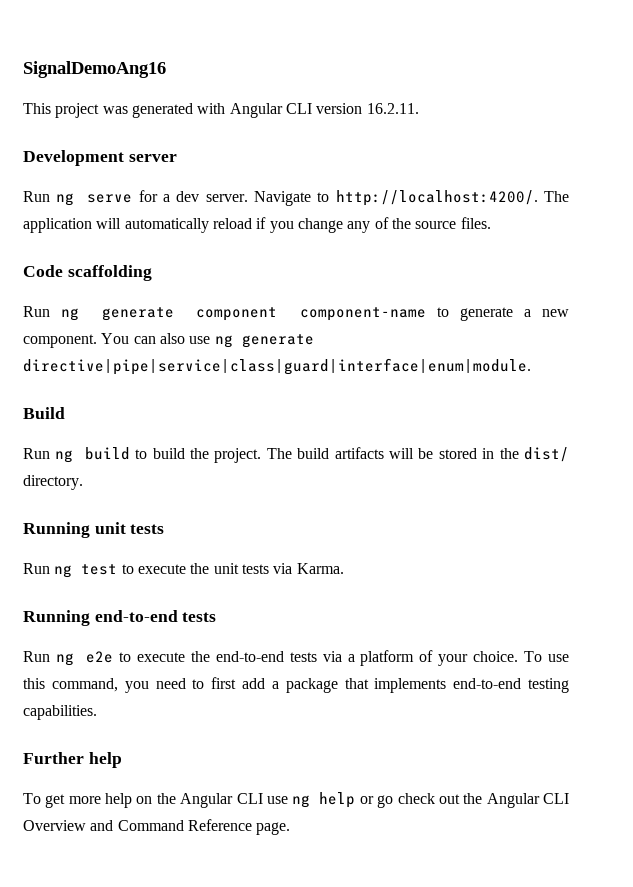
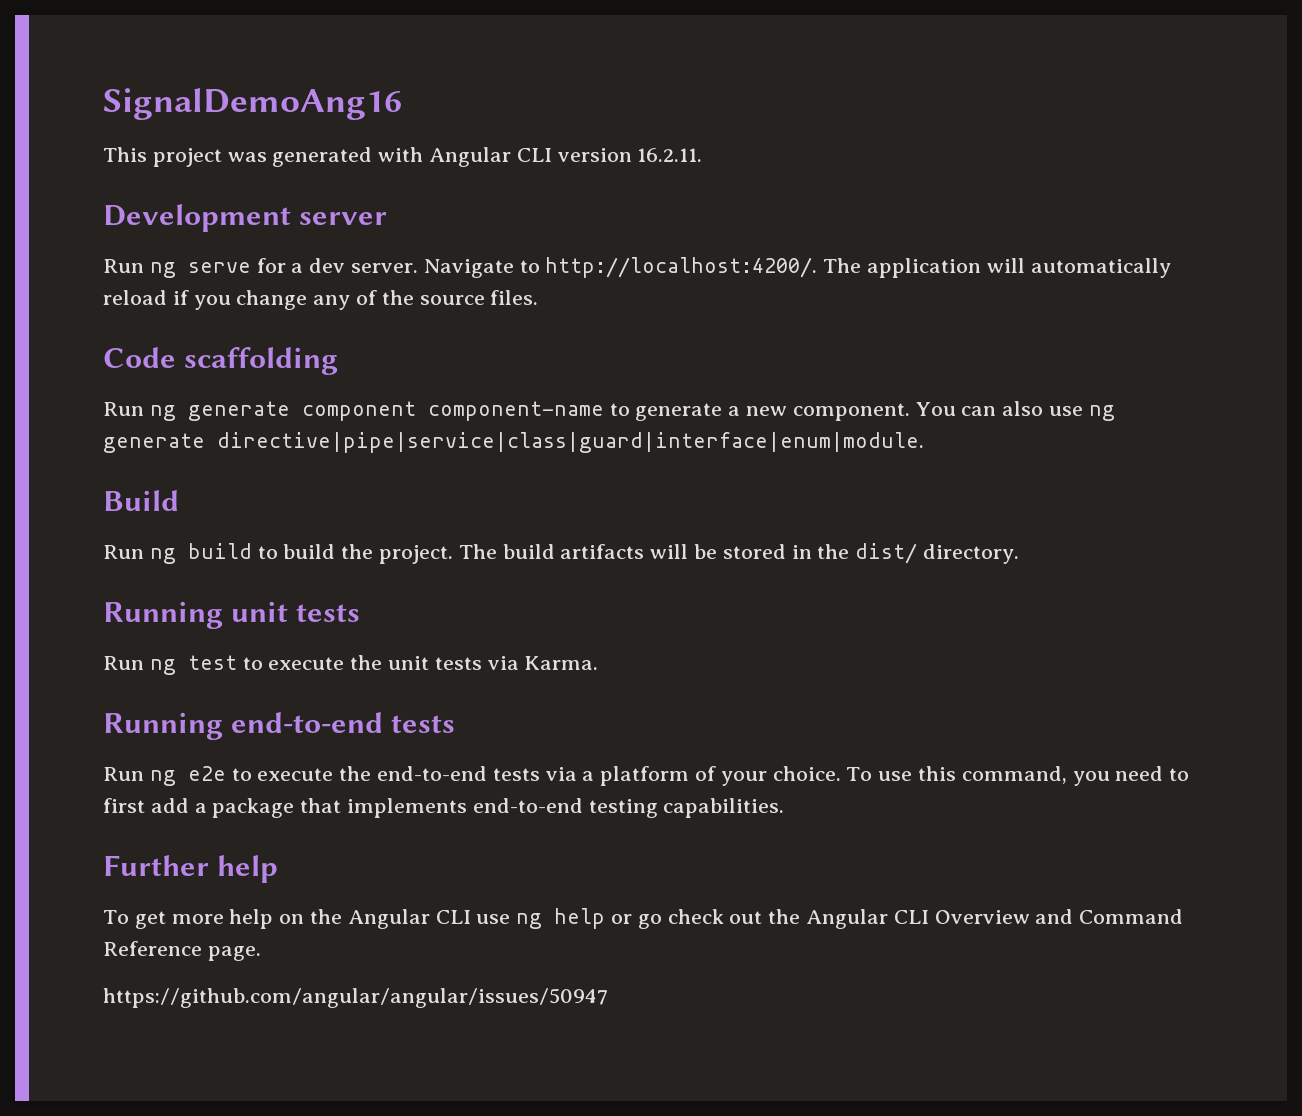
(291, 828) none -> [103,988,608,1008] // https://github.com/angular/angular/issues/50947

